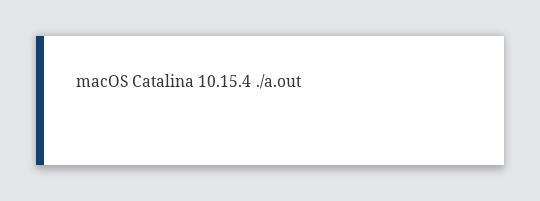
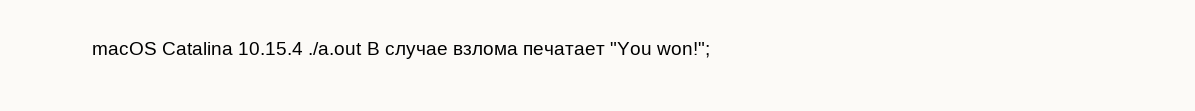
(302, 81) none -> [366,42,711,59] В случае взлома печатает "You won!";

